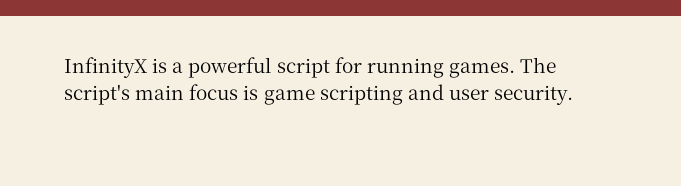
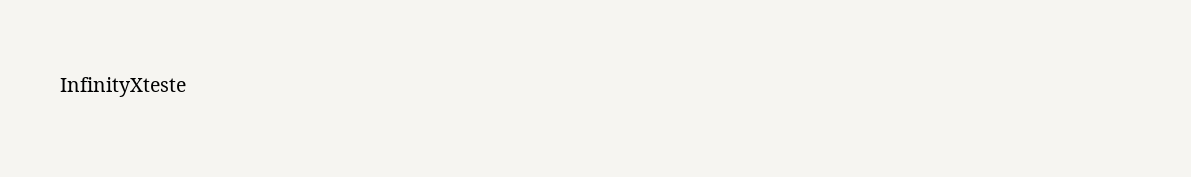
[64,57,557,78] [64,84,574,105] InfinityX is a powerful script for running games. The script's main focus is game scripting and user security. -> [60,77,186,97] InfinityXteste

